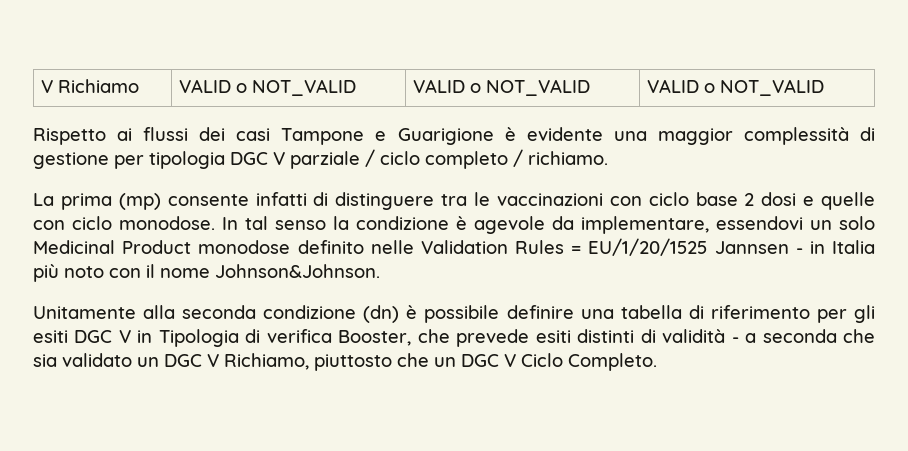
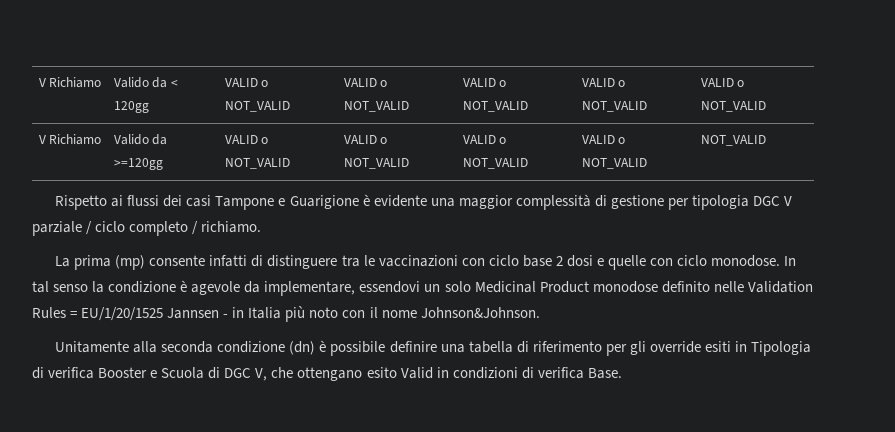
[41,79,140,93] [179,79,357,96] [413,79,591,96] [647,79,825,96] V Richiamo | VALID o NOT_VALID | VALID o NOT_VALID | VALID o NOT_VALID -> [38,77,102,88] [113,77,178,88] [113,101,149,113] [224,78,269,87] [224,101,290,112] [343,78,388,87] [343,101,409,112] [462,78,507,87] [462,101,528,112] [581,78,626,87] [581,101,647,112] [700,78,745,87] [700,101,766,112] [38,134,102,145] [113,134,168,145] [113,158,163,170] [224,135,269,144] [224,158,290,169] [343,135,388,144] [343,158,409,169] [462,135,507,144] [462,158,528,169] [581,135,626,144] [581,158,647,169] [700,135,766,146] V Richiamo | Valido da < 120gg | VALID o NOT_VALID | VALID o NOT_VALID | VALID o NOT_VALID | VALID o NOT_VALID | VALID o NOT_VALID // V Richiamo | Valido da >=120gg | VALID o NOT_VALID | VALID o NOT_VALID | VALID o NOT_VALID | VALID o NOT_VALID | NOT_VALID
[33,330,131,343] esiti DGC V -> [649,341,731,353] override esiti
[338,329,876,347] [33,353,657,371] Booster, che prevede esiti distinti di validità - a seconda che sia validato un DGC V Richiamo, piuttosto che un DGC V Ciclo Completo. -> [98,367,622,381] Booster e Scuola di DGC V, che ottengano esito Valid in condizioni di verifica Base.

